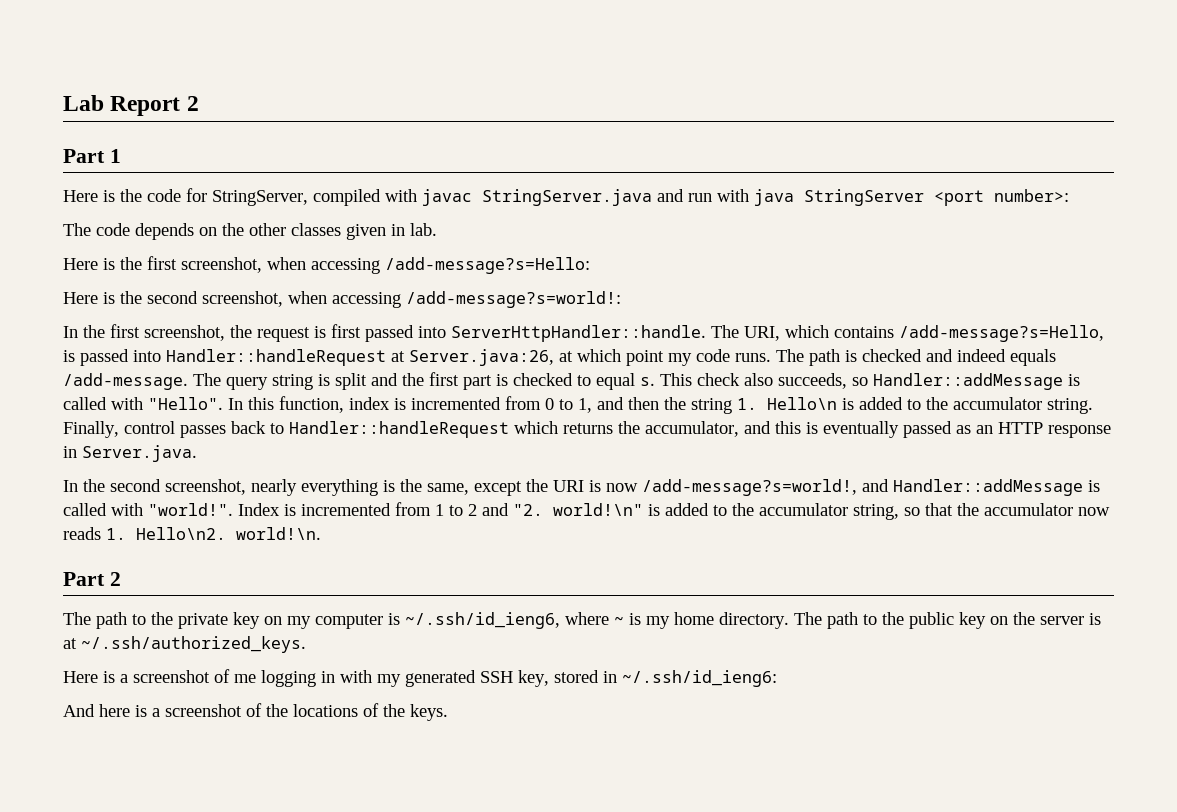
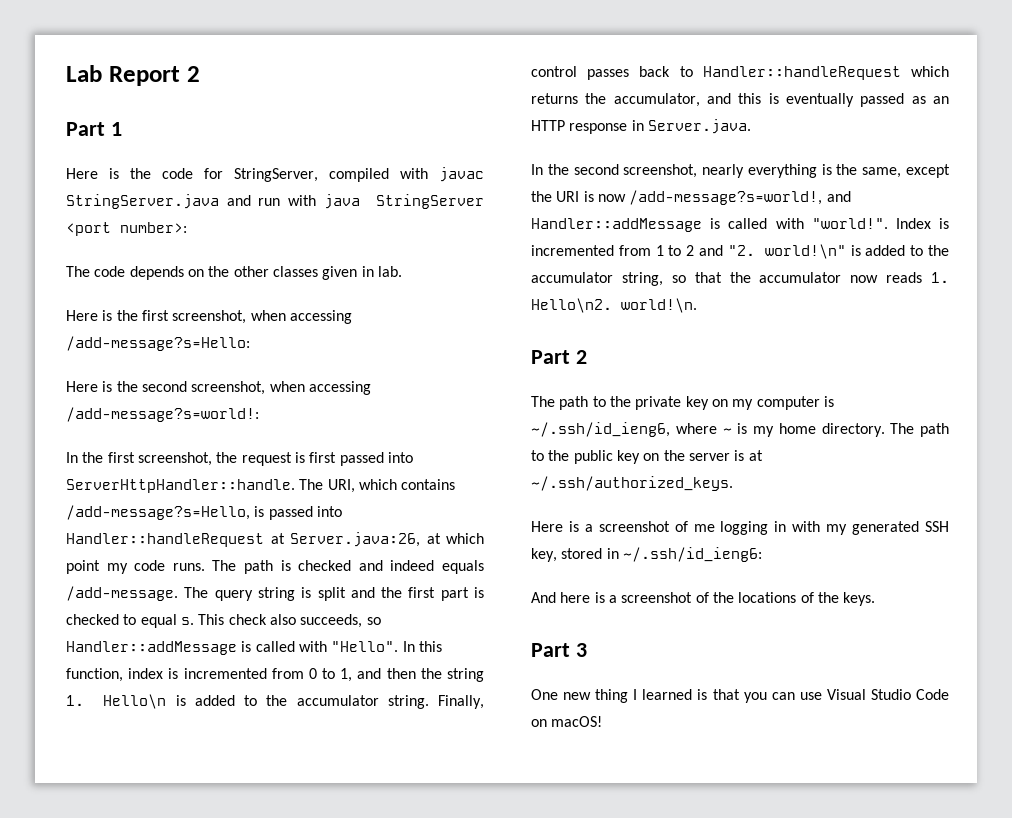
(448, 712) none -> [531,643,587,657] [531,689,949,703] [531,716,603,727] // Part 3 // One new thing I learned is that you can use Visual Studio Code on macOS!

